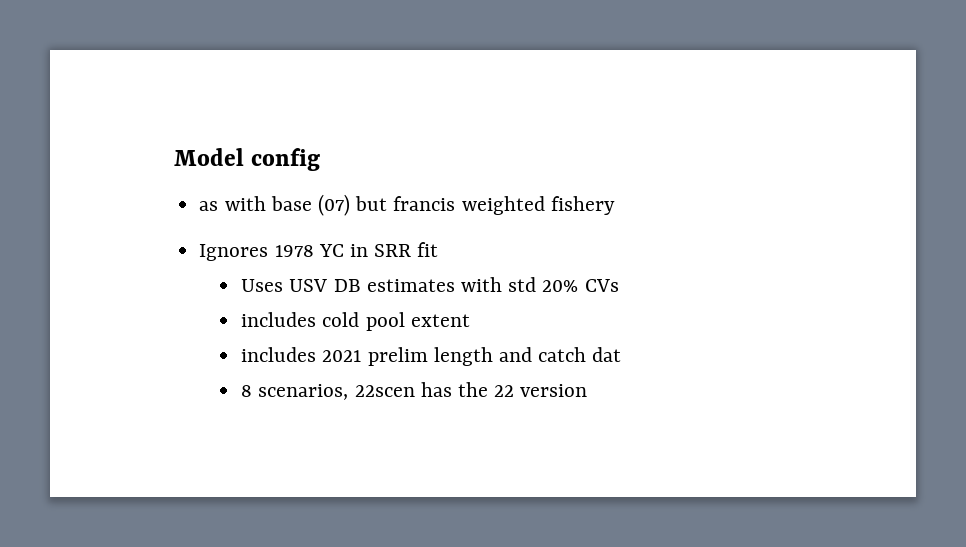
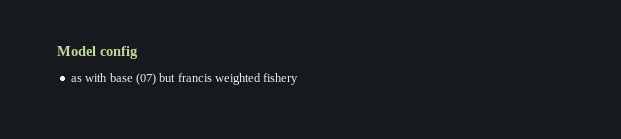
[199,242,439,261] [241,277,619,292] [241,312,470,331] [241,347,622,366] [241,382,588,400] // Ignores 1978 YC in SRR fit // Uses USV DB estimates with std 20% CVs // includes cold pool extent // includes 2021 prelim length and catch dat // 8 scenarios, 22scen has the 22 version -> (299, 79) none

